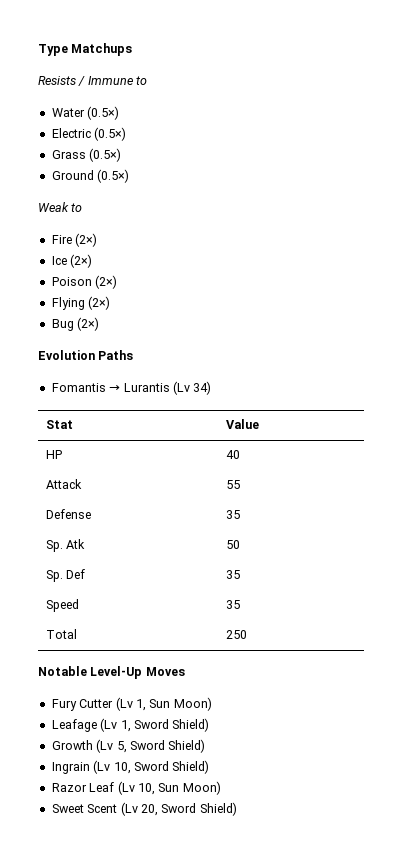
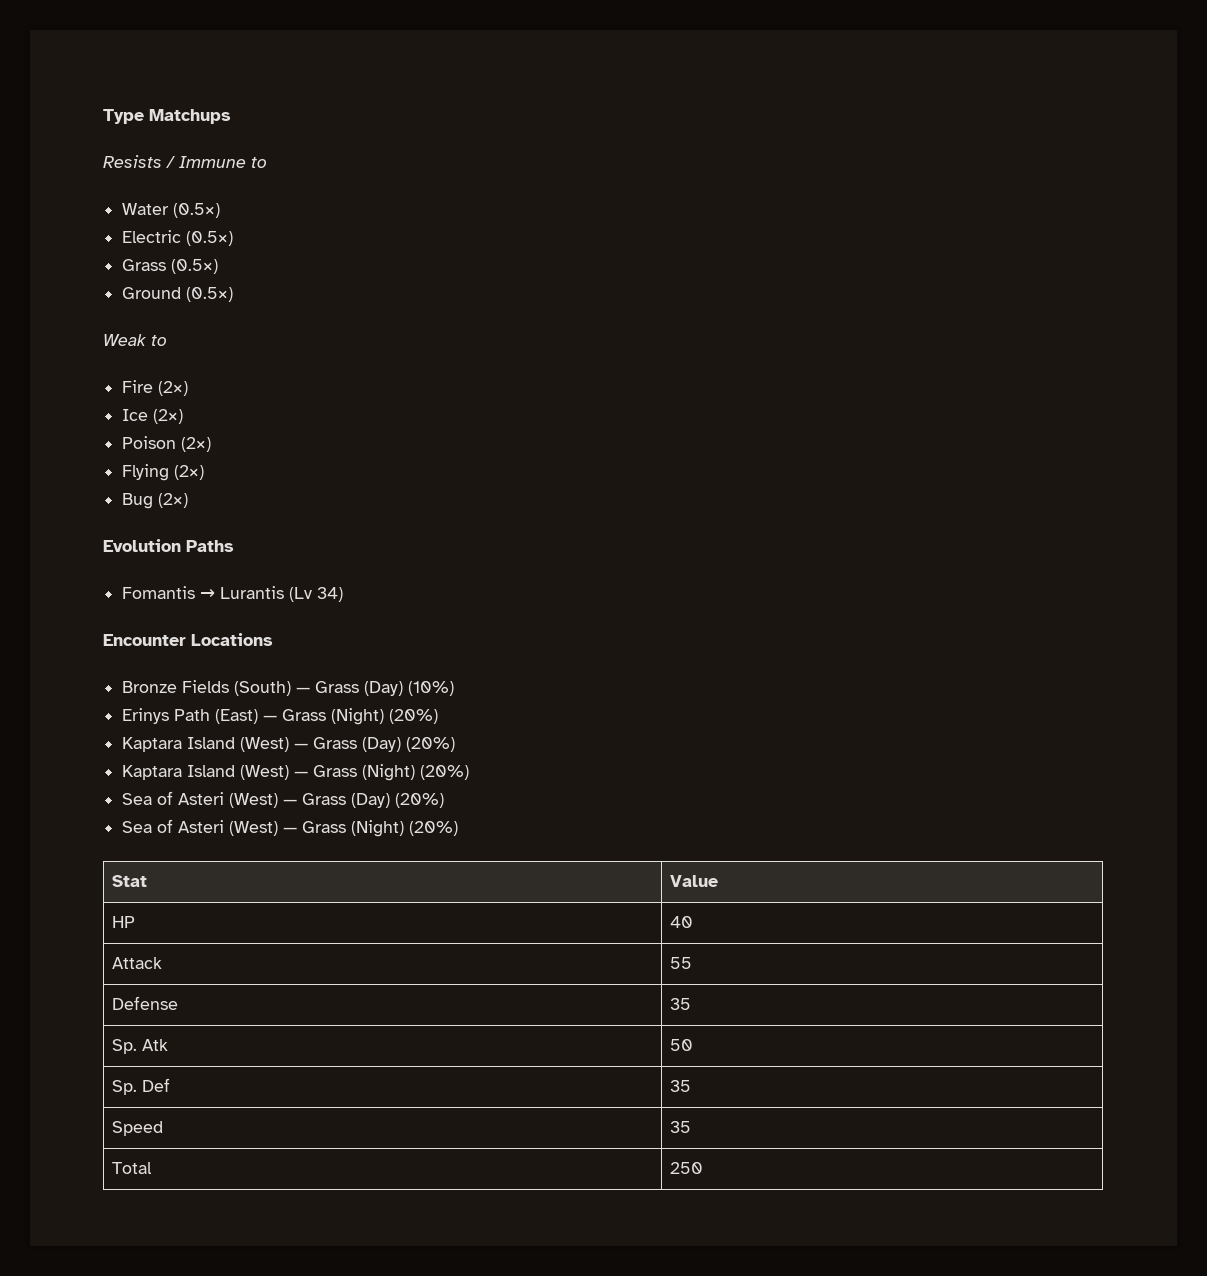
(212, 388) none -> [103,633,273,646] [122,680,455,696] [122,708,439,725] [122,737,456,752] [122,764,470,781] [122,791,445,808] [122,819,459,837] // Encounter Locations // Bronze Fields (South) — Grass (Day) (10%) // Erinys Path (East) — Grass (Night) (20%) // Kaptara Island (West) — Grass (Day) (20%) // Kaptara Island (West) — Grass (Night) (20%) // Sea of Asteri (West) — Grass (Day) (20%) // Sea of Asteri (West) — Grass (Night) (20%)
[38,666,185,679] [51,697,212,711] [51,718,210,732] [51,739,206,753] [51,760,210,774] [51,781,221,795] [51,802,237,816] // Notable Level-Up Moves // Fury Cutter (Lv 1, Sun Moon) // Leafage (Lv 1, Sword Shield) // Growth (Lv 5, Sword Shield) // Ingrain (Lv 10, Sword Shield) // Razor Leaf (Lv 10, Sun Moon) // Sweet Scent (Lv 20, Sword Shield) -> (704, 1168) none

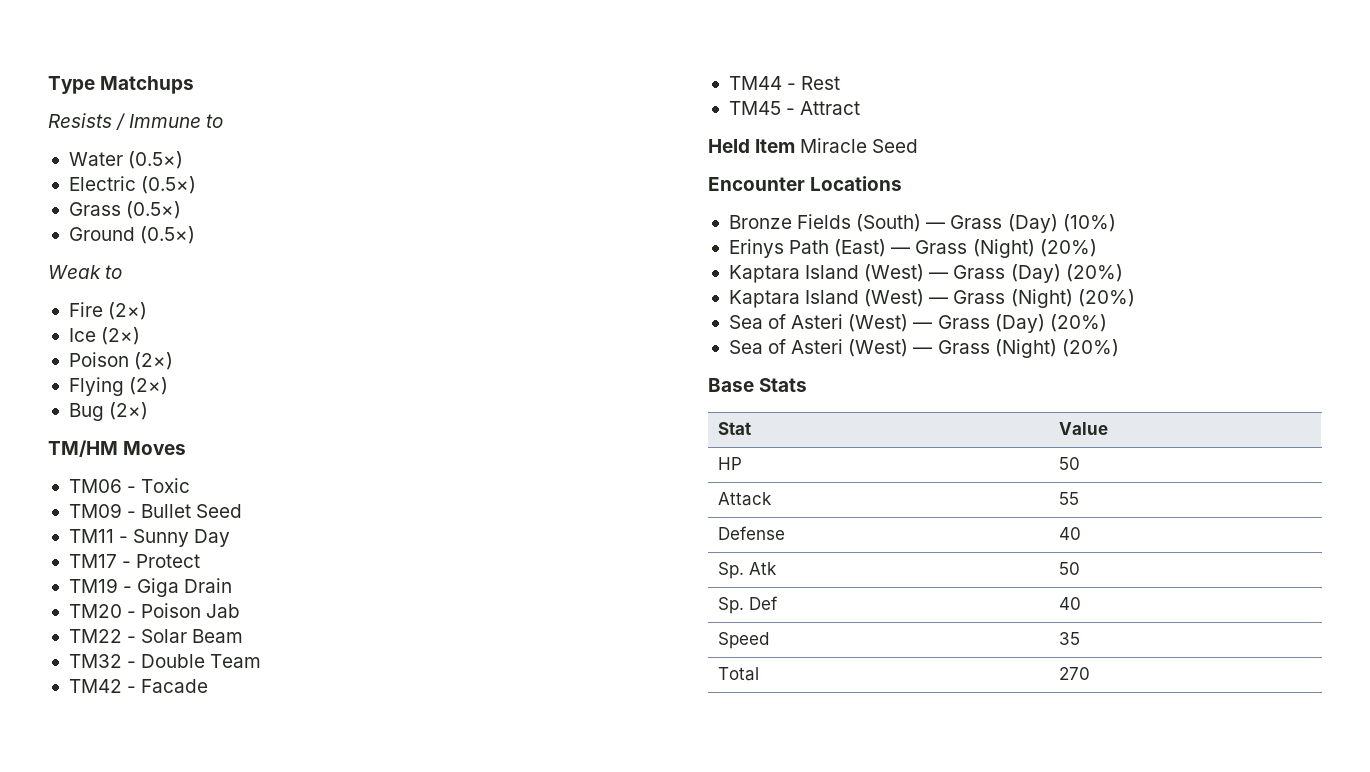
[103,539,234,552] [122,586,344,602] Evolution Paths // Fomantis → Lurantis (Lv 34) -> [48,440,187,457] [68,478,191,493] [68,503,243,518] [68,529,231,547] [68,554,201,568] [68,578,233,597] [68,603,241,618] [68,629,244,643] [68,654,262,668] [68,679,209,693] [728,76,841,90] [728,101,861,115] [708,138,919,153] TM/HM Moves // TM06 - Toxic // TM09 - Bullet Seed // TM11 - Sunny Day // TM17 - Protect // TM19 - Giga Drain // TM20 - Poison Jab // TM22 - Solar Beam // TM32 - Double Team // TM42 - Facade // TM44 - Rest // TM45 - Attract // Held Item Miracle Seed
(459, 828) none -> [708,378,808,392] // Base Stats
[670,916,694,928] 40 -> [1059,457,1081,470] 50
[670,998,692,1010] 35 -> [1059,527,1082,540] 40
[670,1080,692,1092] 35 -> [1059,597,1082,610] 40
[670,1162,704,1174] 250 -> [1059,667,1091,680] 270

